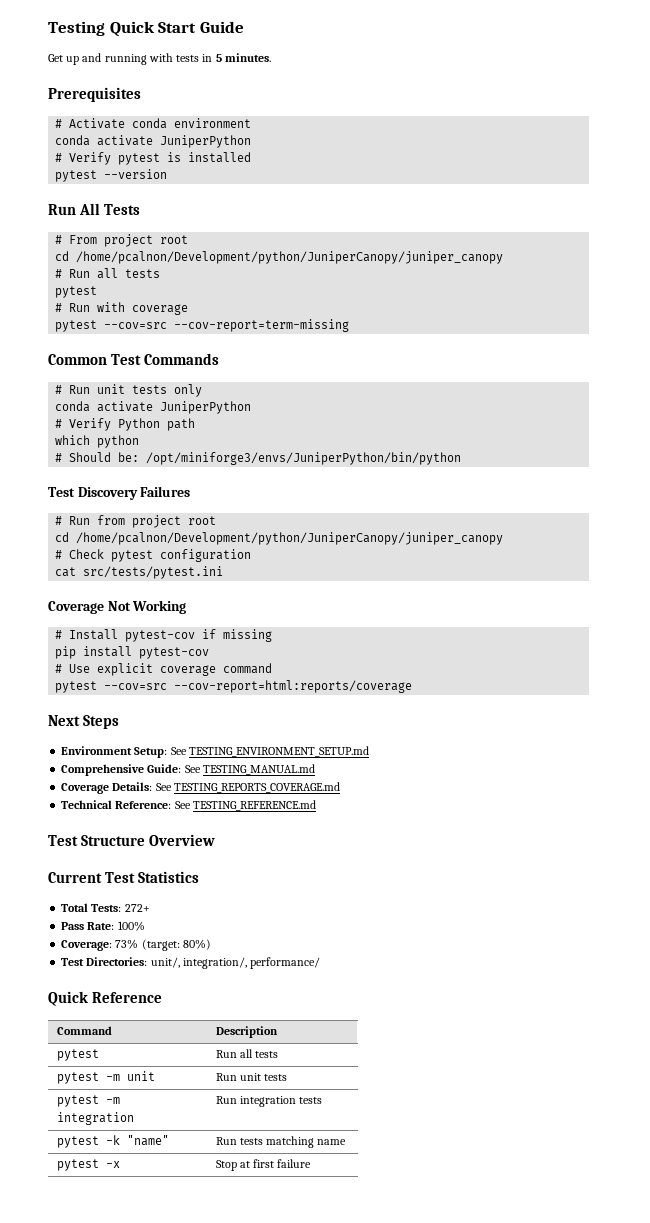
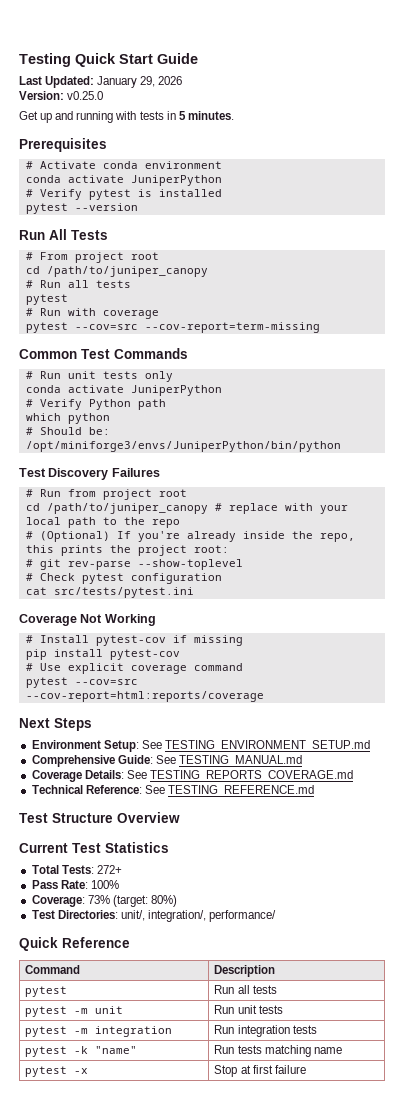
(244, 27) none -> [19,76,183,88] [19,91,104,100] // Last Updated: January 29, 2026 // Version: v0.25.0
[76,251,504,264] /home/pcalnon/Development/python/JuniperCanopy/juniper_canopy -> [46,266,208,277] /path/to/juniper_canopy
[76,532,504,545] /home/pcalnon/Development/python/JuniperCanopy/juniper_canopy -> [46,503,348,514] [25,517,180,528] [25,531,355,542] [25,545,229,556] [25,559,243,570] /path/to/juniper_canopy # replace with your local path to the repo // # (Optional) If you're already inside the repo, this prints the project root: // # git rev-parse --show-toplevel

